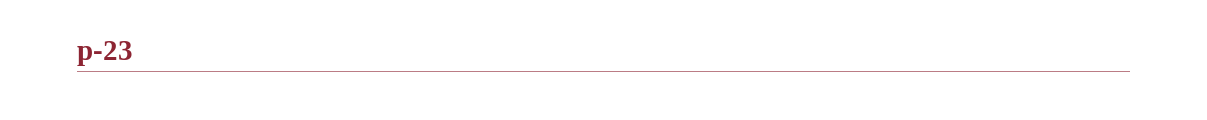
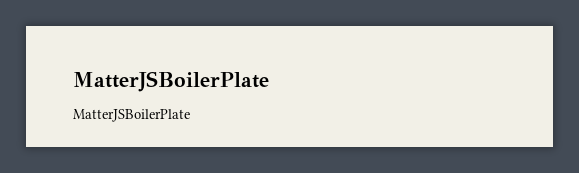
[77,41,133,66] p-23 -> [73,71,269,92] [73,109,190,122] MatterJSBoilerPlate // MatterJSBoilerPlate

